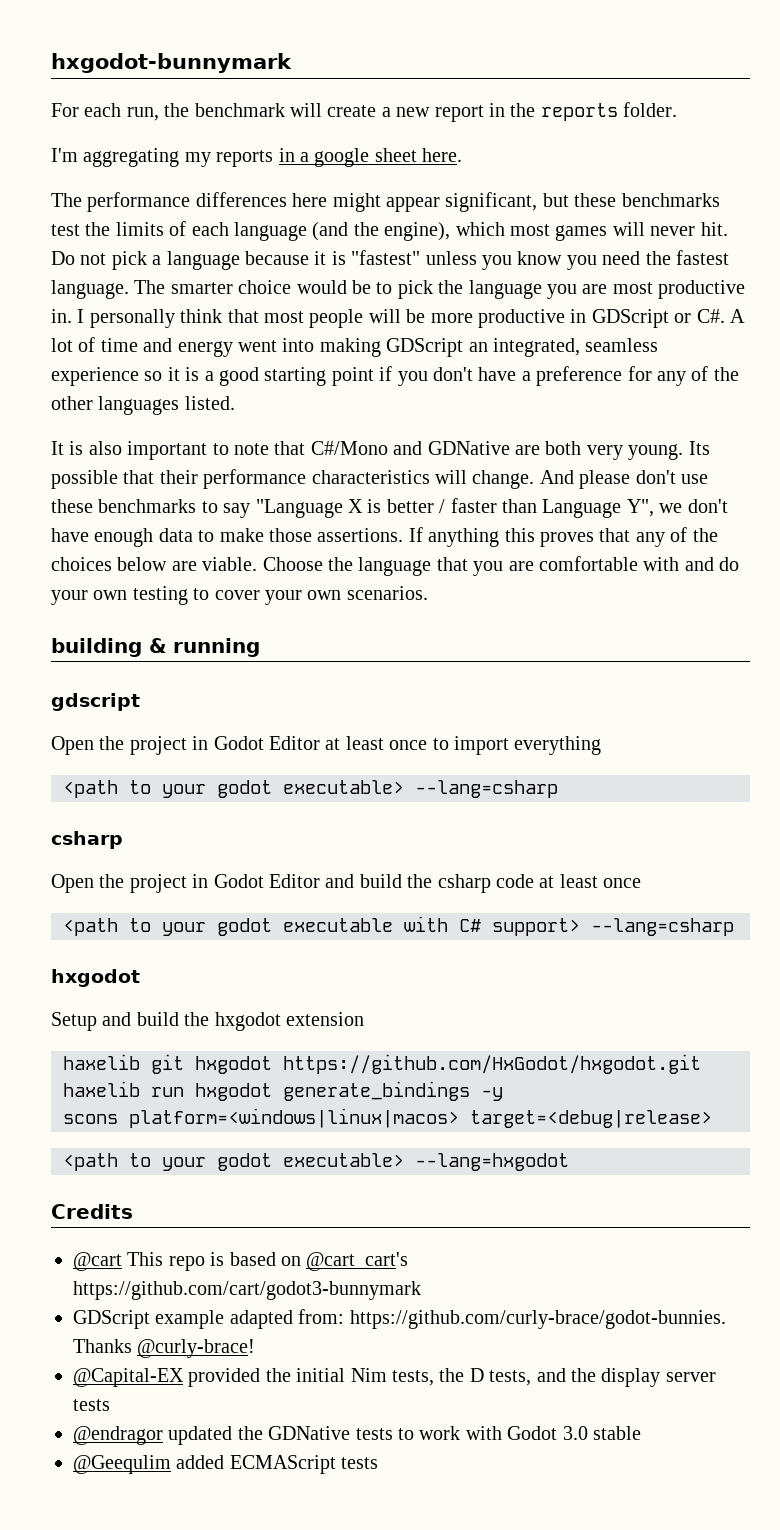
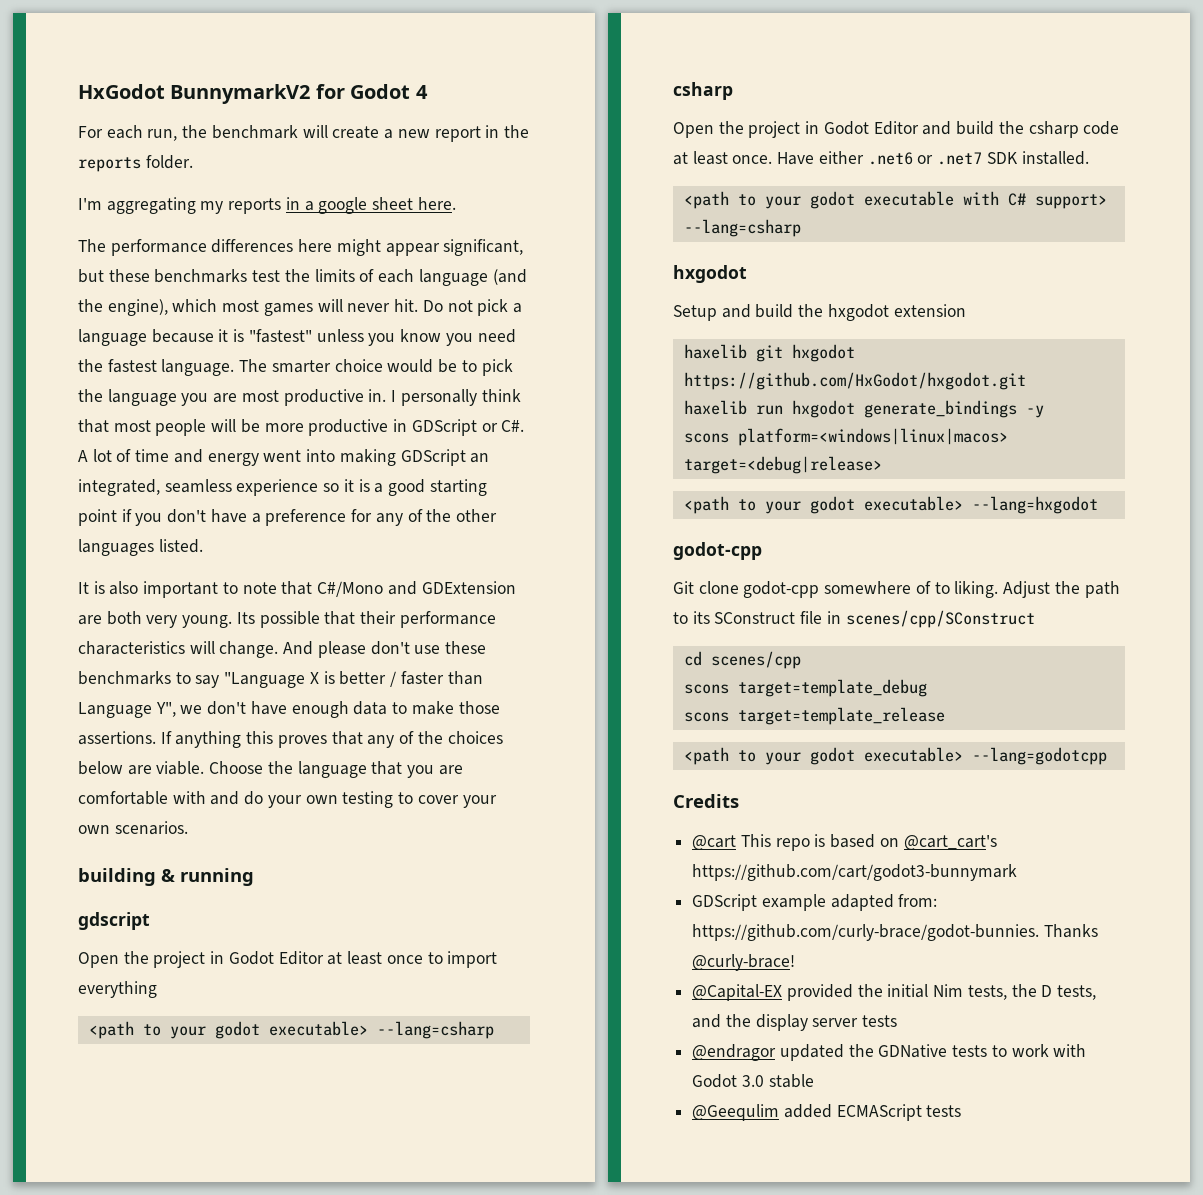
[51,53,292,73] hxgodot-bunnymark -> [78,84,428,104] HxGodot BunnymarkV2 for Godot 4
[427,441,510,455] GDNative -> [421,581,516,594] GDExtension
[603,878,642,888] once -> [732,151,1089,165] once. Have either .net6 or .net7 SDK installed.
(569, 1162) none -> [673,542,762,560] [673,581,1120,598] [673,610,1035,628] [683,651,801,669] [683,679,927,697] [683,707,945,725] [683,747,1107,765] // godot-cpp // Git clone godot-cpp somewhere of to liking. Adjust the path to its SConstruct file in scenes/cpp/SConstruct // cd scenes/cpp // scons target=template_debug // scons target=template_release // <path to your godot executable> --lang=godotcpp

